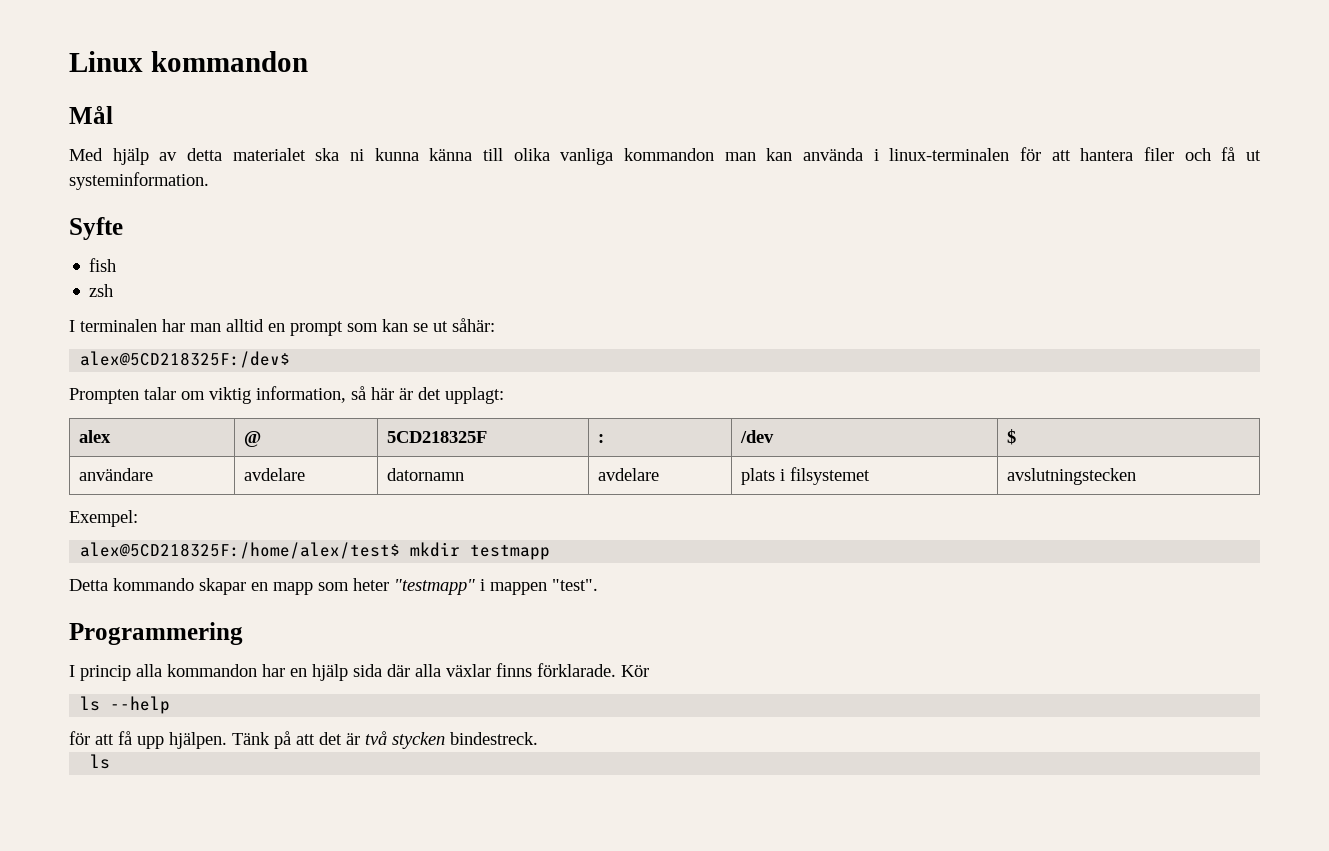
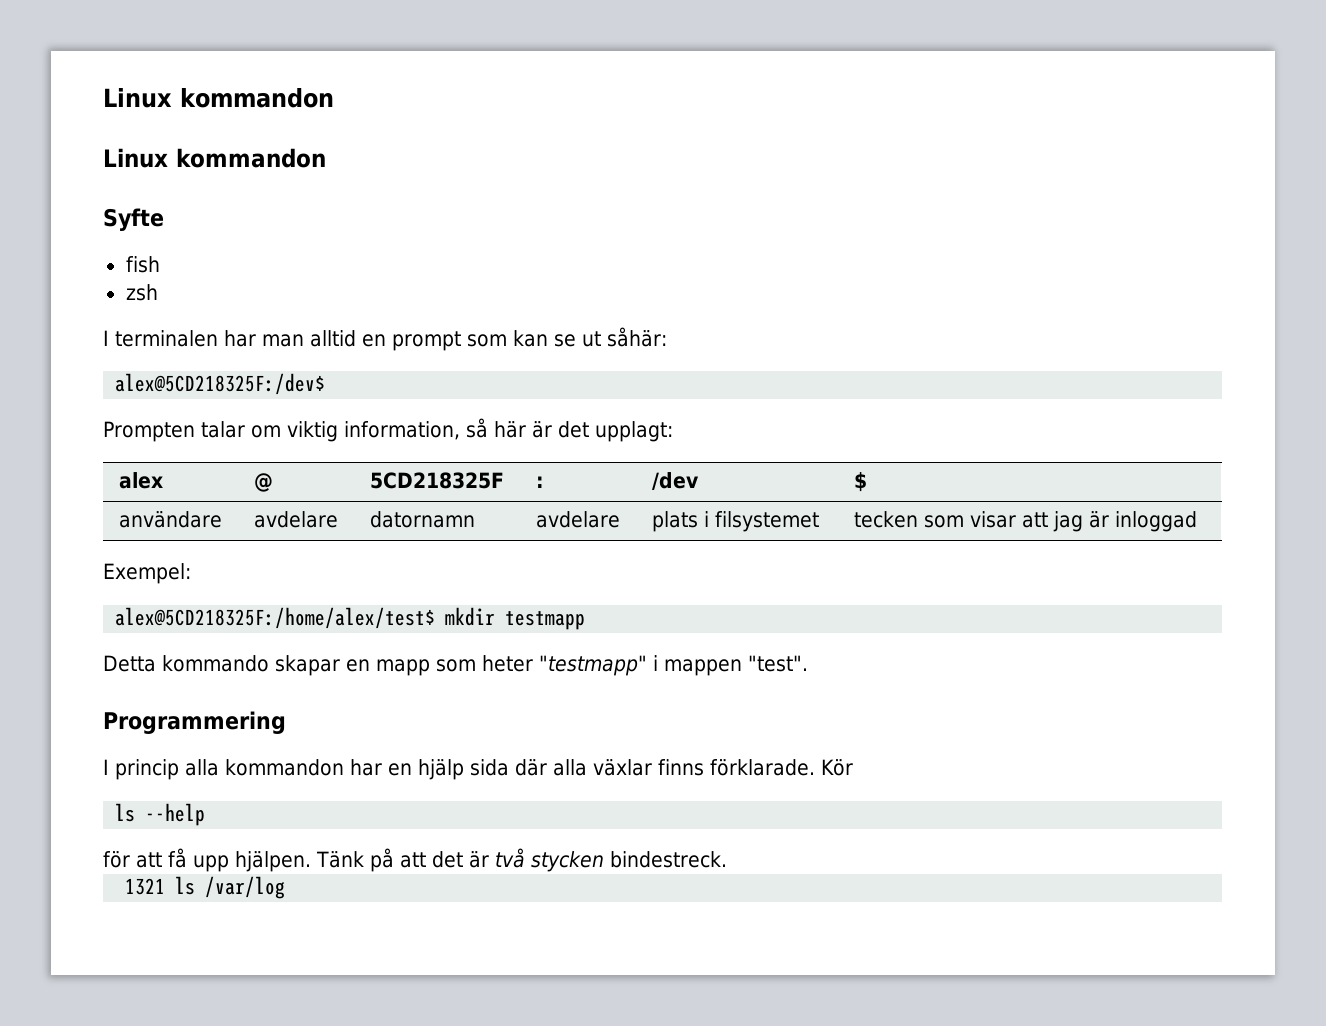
[69,51,308,72] [69,105,113,124] [69,147,1261,165] [69,172,209,190] Linux kommandon // Mål // Med hjälp av detta materialet ska ni kunna känna till olika vanliga kommandon man kan använda i linux-terminalen för att hantera filer och få ut systeminformation. -> [103,88,334,108] [103,148,326,168] Linux kommandon // Linux kommandon
[1006,468,1136,485] avslutningstecken -> [853,511,1197,532] tecken som visar att jag är inloggad
[90,754,111,769] ls -> [125,876,286,899] 1321 ls /var/log

